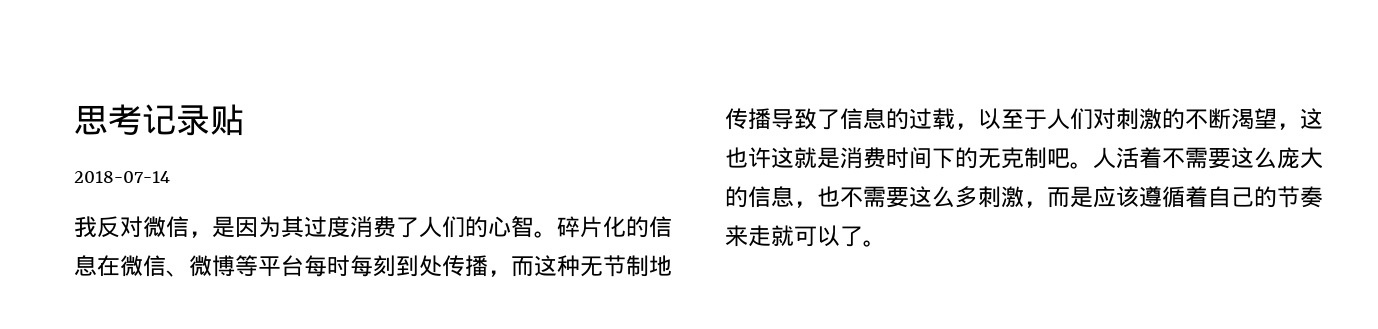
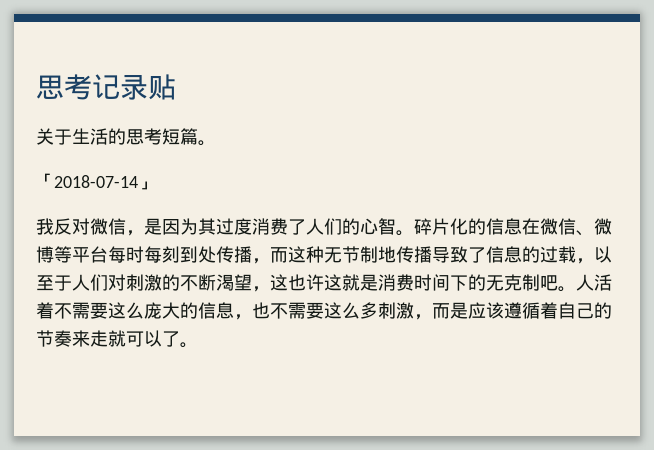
(244, 120) none -> [36,128,216,146] [36,173,54,188] 关于生活的思考短篇。 // 「
(170, 177) none -> [138,181,156,190] 」

